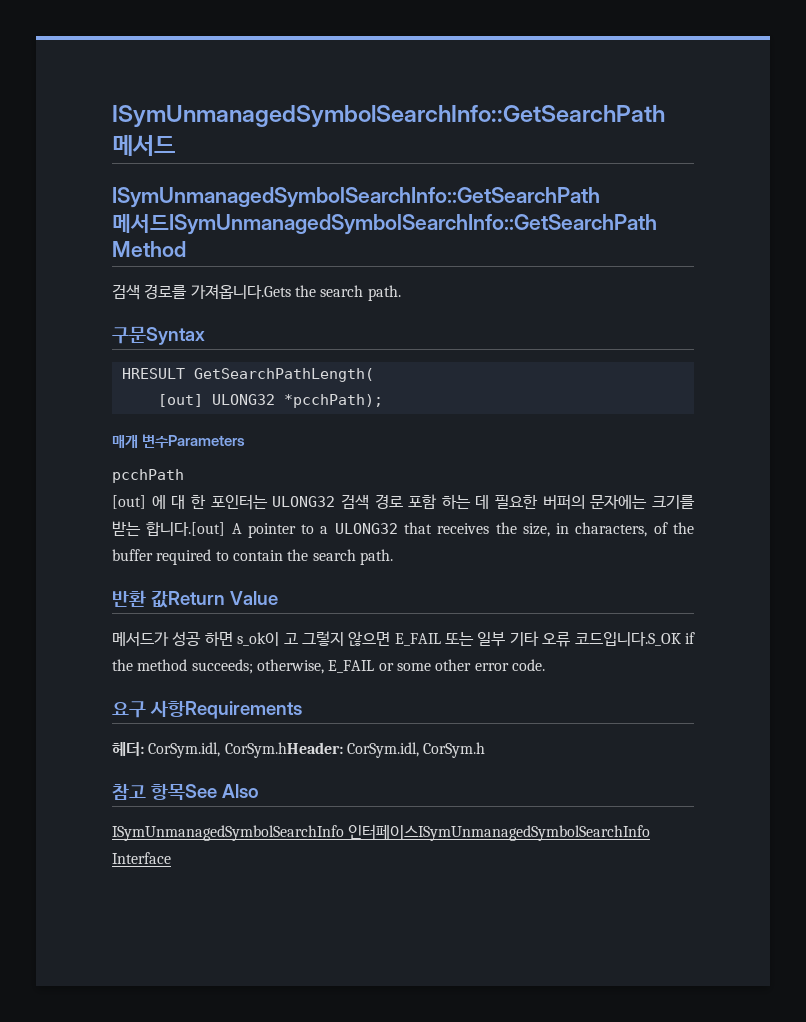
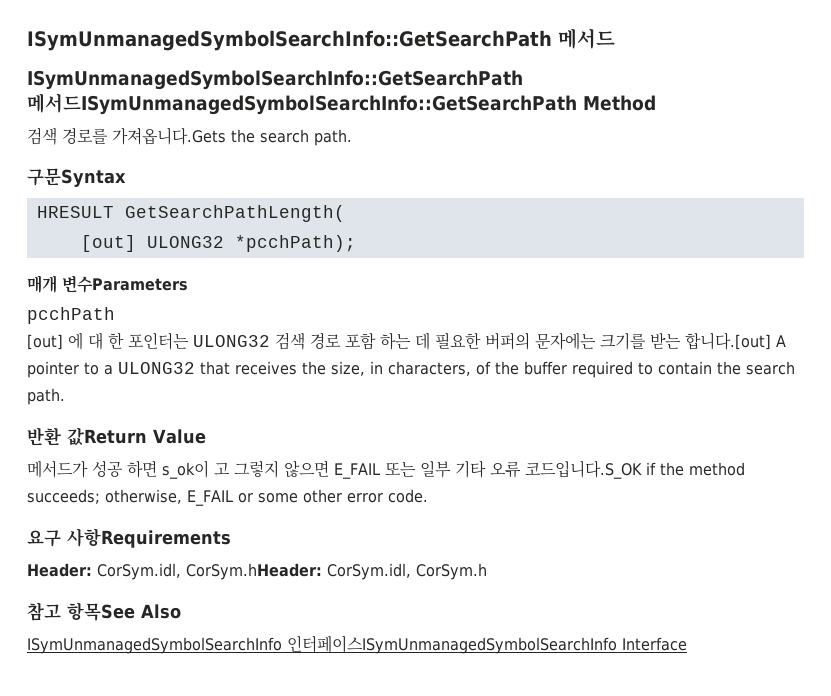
[112,742,144,756] 헤더: -> [27,563,92,577] Header:

